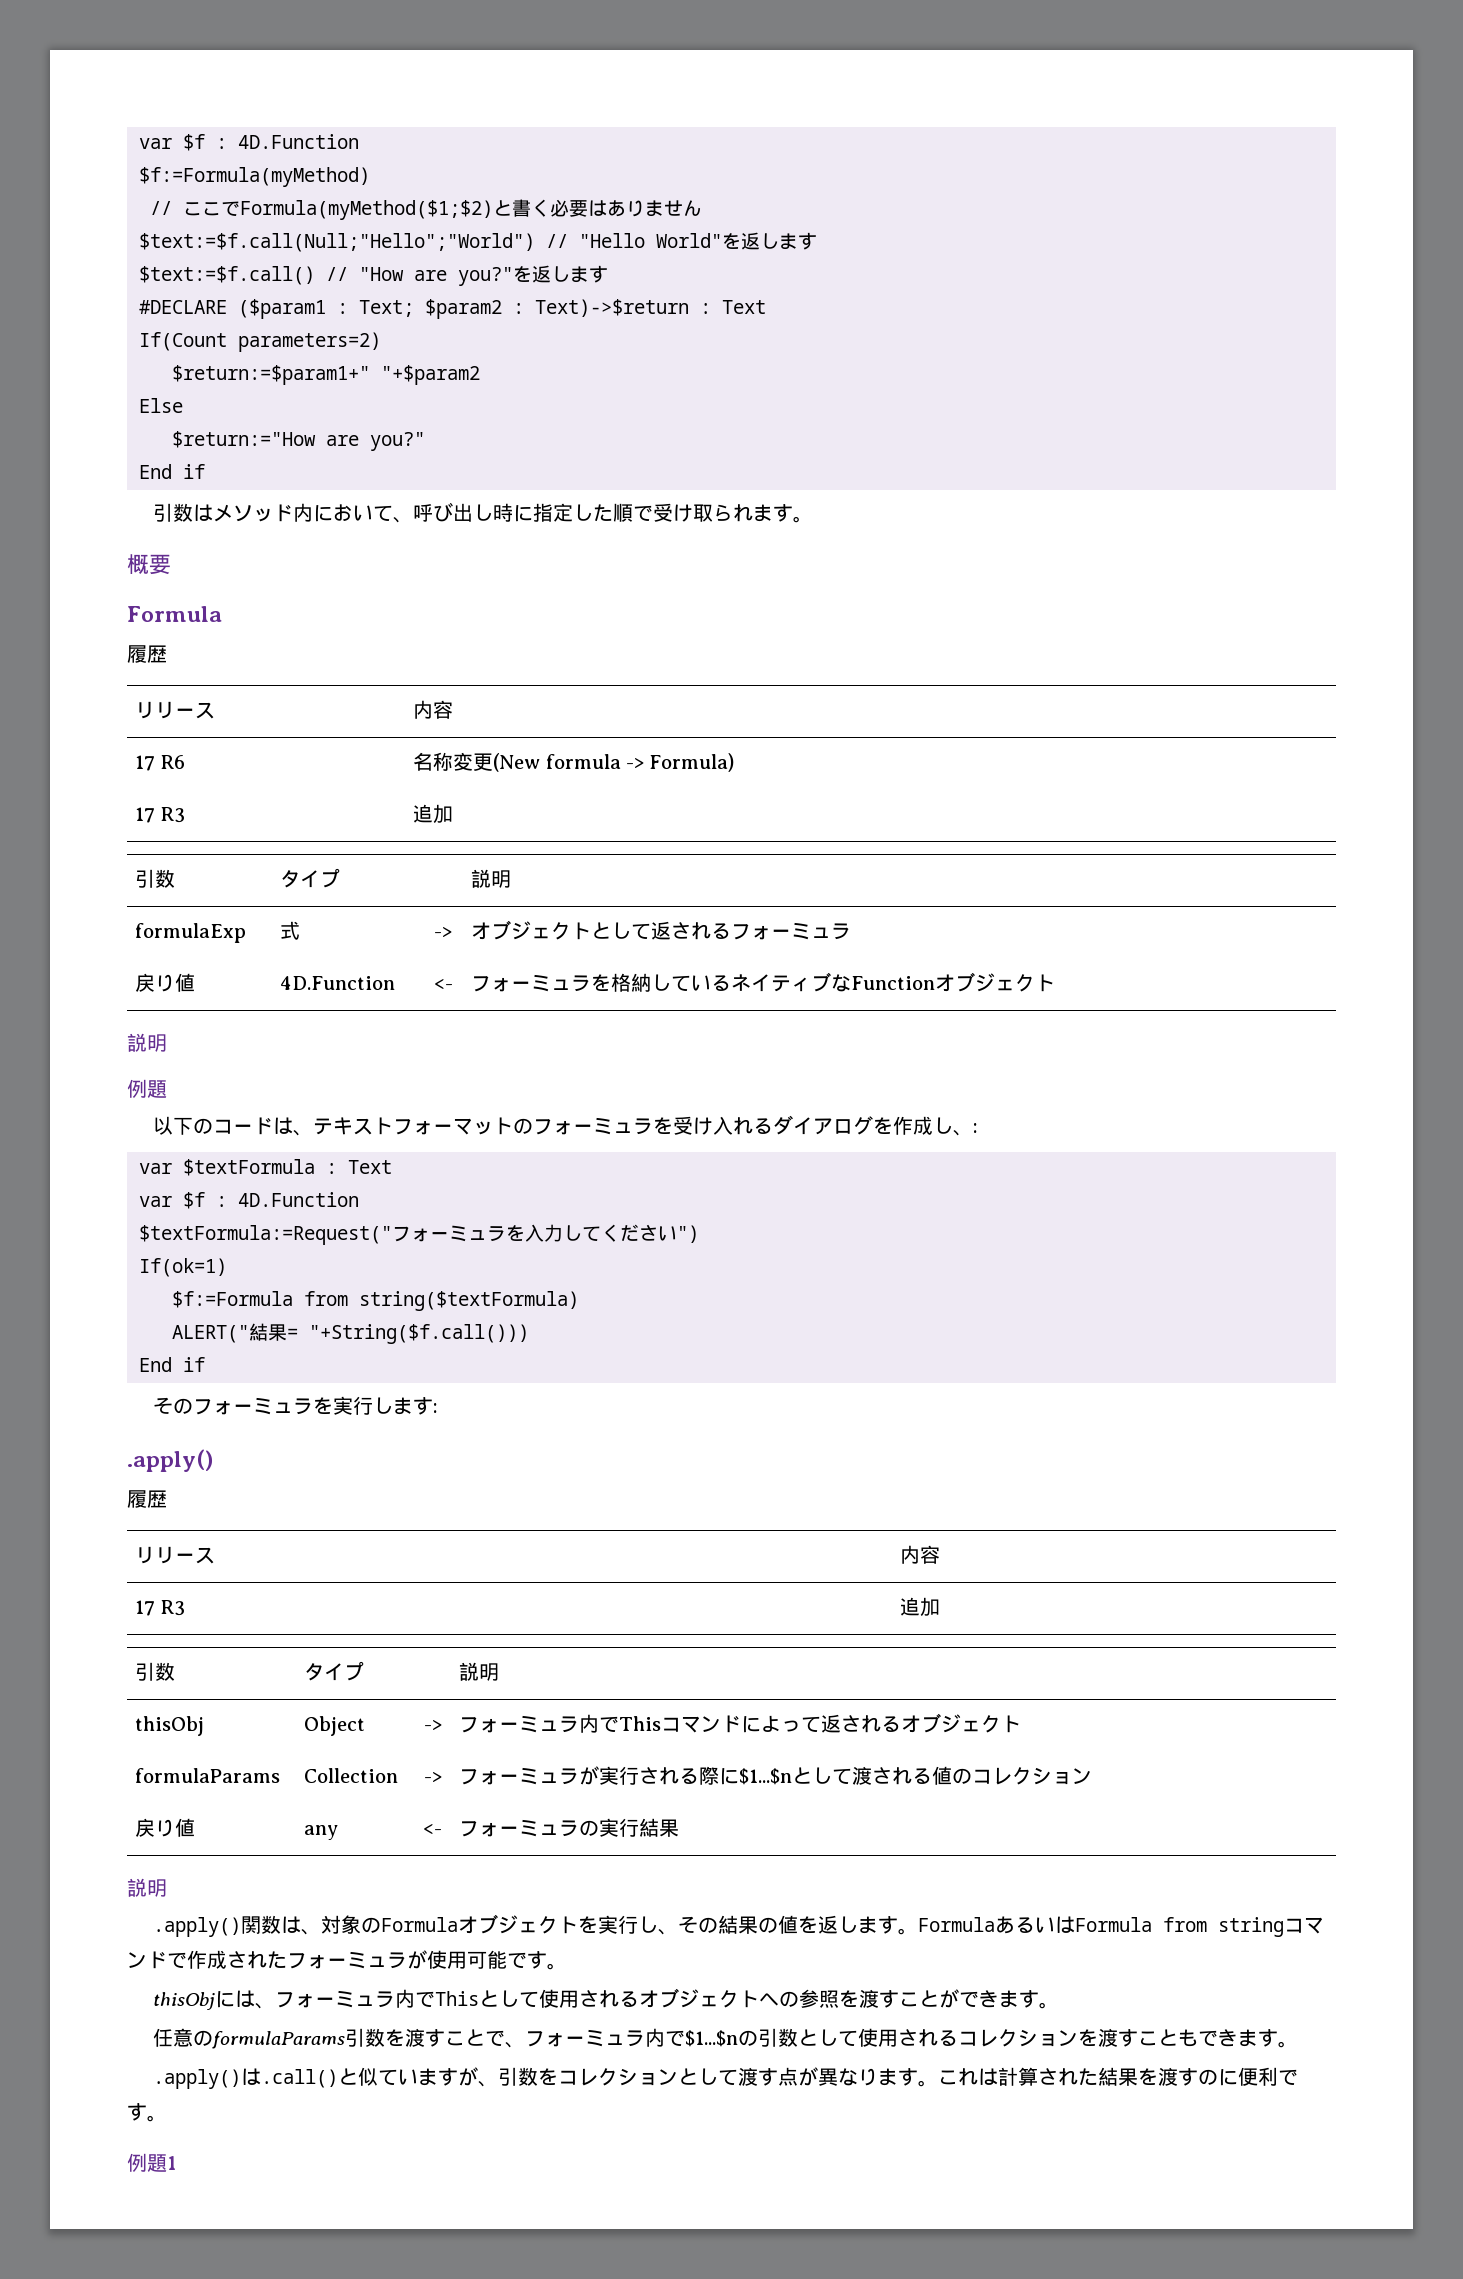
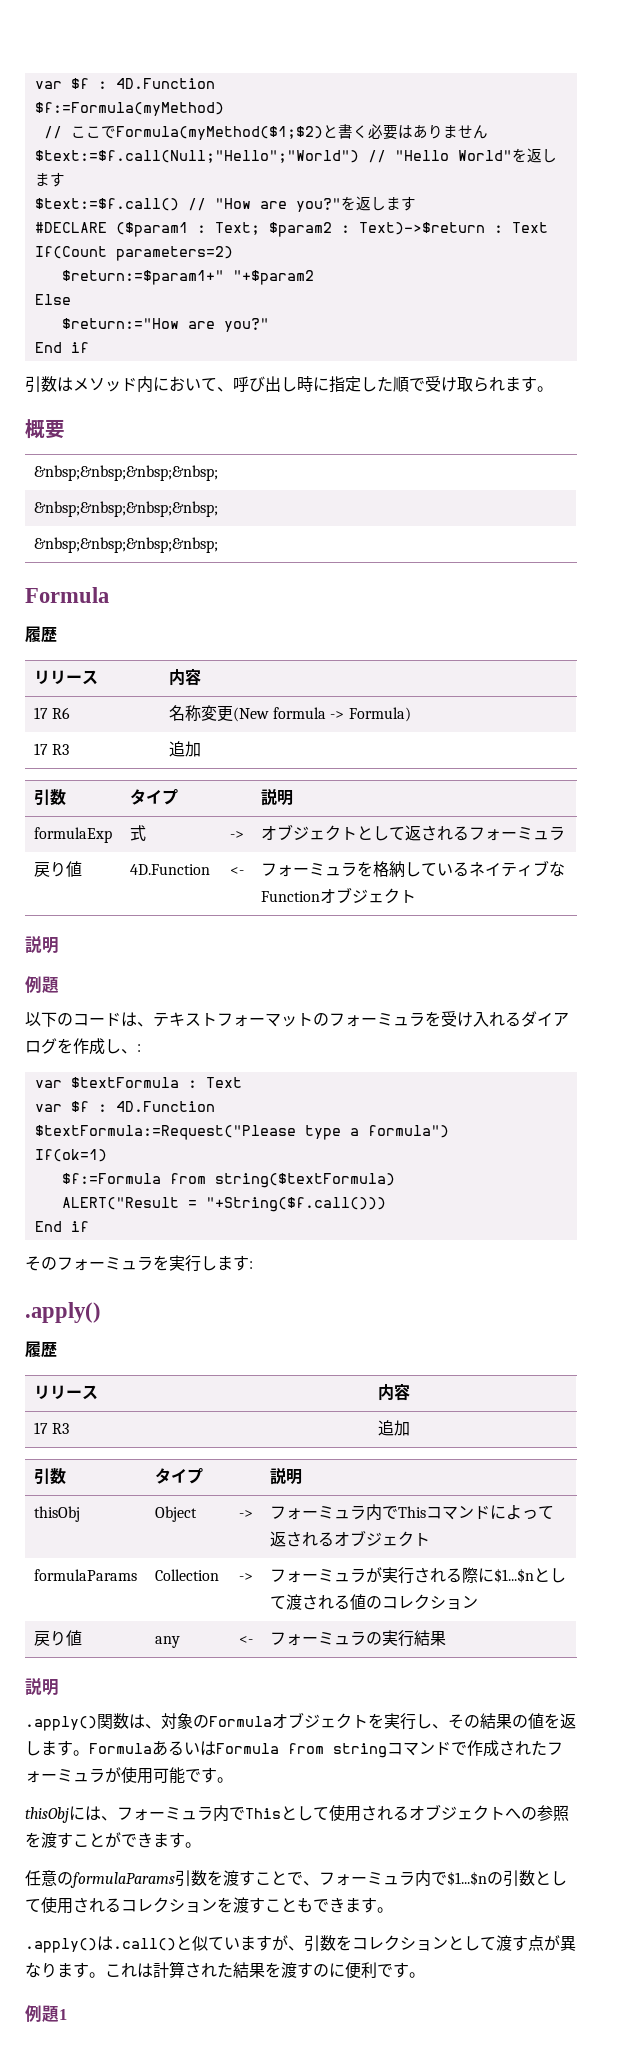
(171, 564) none -> [33,465,218,481] [33,501,218,517] [33,537,218,553] // &nbsp;&nbsp;&nbsp;&nbsp; // &nbsp;&nbsp;&nbsp;&nbsp; // &nbsp;&nbsp;&nbsp;&nbsp;
[139,1224,699,1245] $textFormula:=Request("フォーミュラを入力してください") -> [34,1125,449,1140] $textFormula:=Request("Please type a formula")
[172,1323,287,1343] ALERT("結果 -> [61,1197,179,1210] ALERT("Result

